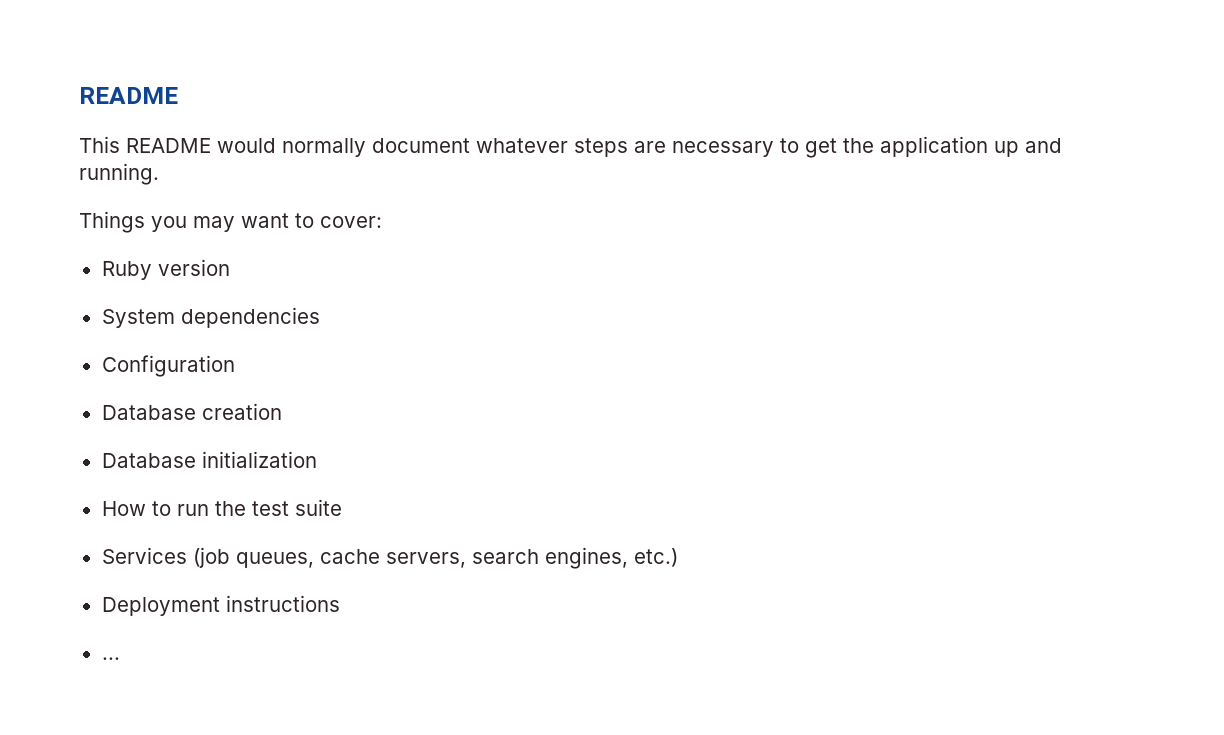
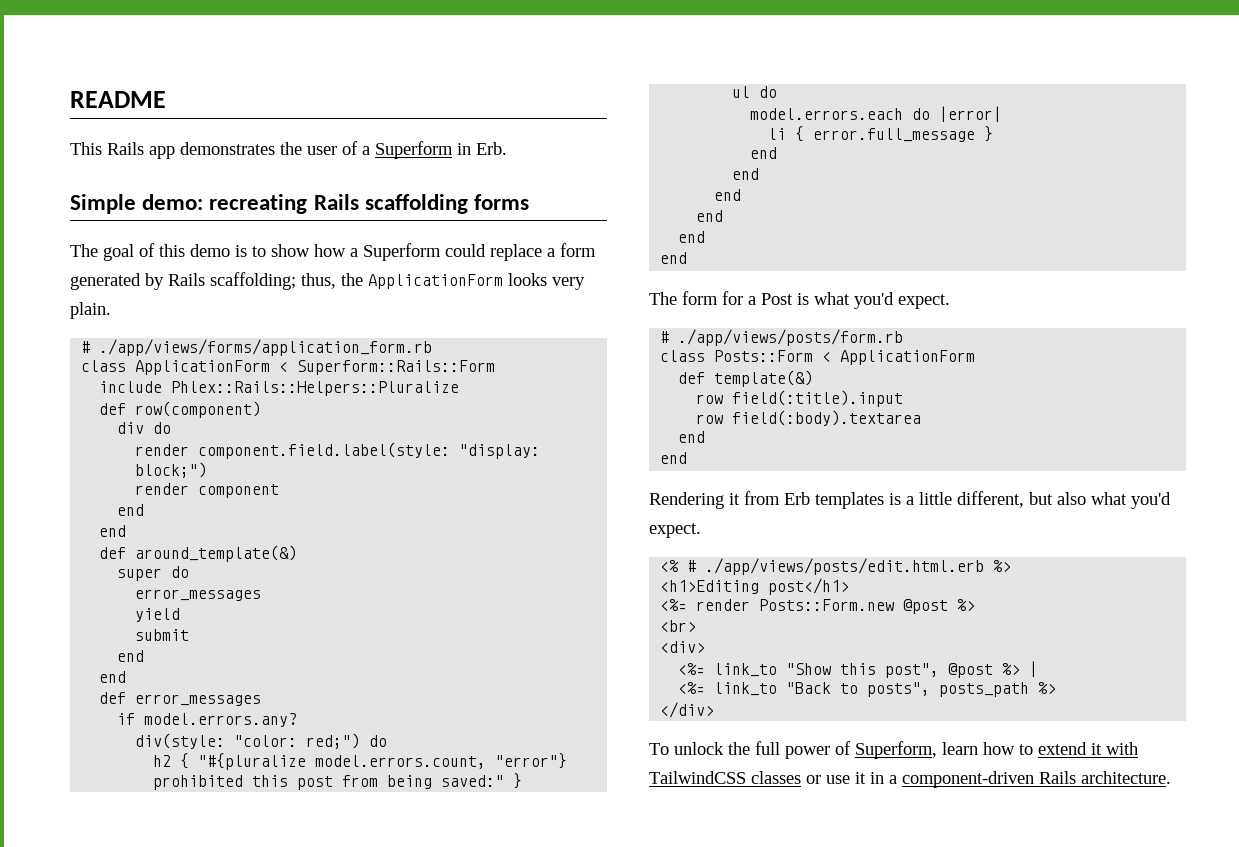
[126,136,1062,158] [79,163,159,185] [79,211,382,233] [101,259,230,280] [101,307,320,328] [101,355,235,377] [101,403,282,420] [101,451,317,468] [101,499,342,516] [101,547,678,569] [101,595,340,616] [101,657,120,660] README would normally document whatever steps are necessary to get the application up and running. // Things you may want to cover: // Ruby version // System dependencies // Configuration // Database creation // Database initialization // How to run the test suite // Services (job queues, cache servers, search engines, etc.) // Deployment instructions // ... -> [107,141,507,159] [70,194,530,214] [70,243,596,261] [70,272,585,290] [70,302,111,319] [81,339,433,356] [81,360,496,375] [99,381,460,396] [99,401,262,418] [117,422,172,434] [135,442,541,459] [135,462,208,478] [135,483,280,498] [117,504,145,516] [99,525,127,537] [99,545,298,562] [117,566,190,581] [135,589,262,601] [135,608,181,622] [135,629,190,641] [117,650,145,662] [99,671,127,683] [99,692,262,706] [117,713,298,727] [135,733,388,749] [153,753,568,770] [153,773,523,790] [732,86,778,98] [750,106,1003,122] [768,126,994,142] [750,147,778,159] [732,168,760,180] [714,189,742,201] [696,210,724,222] [678,231,706,243] [660,252,688,264] [649,291,950,309] [660,329,904,346] [660,350,976,365] [678,370,814,387] [696,390,904,407] [696,410,922,426] [678,431,706,443] [660,452,688,464] [649,491,1171,509] [649,523,701,538] [660,558,1012,575] [660,578,850,595] [660,599,976,614] [660,620,697,632] [660,641,706,653] [678,661,1039,678] [678,682,1057,697] [660,702,715,718] [649,741,1138,759] [649,771,1171,788] Rails app demonstrates the user of a Superform in Erb. // Simple demo: recreating Rails scaffolding forms // The goal of this demo is to show how a Superform could replace a form generated by Rails scaffolding; thus, the ApplicationForm looks very plain. // # ./app/views/forms/application_form.rb // class ApplicationForm < Superform::Rails::Form // include Phlex::Rails::Helpers::Pluralize // def row(component) // div do // render component.field.label(style: "display: block;") // render component // end // end // def around_template(&) // super do // error_messages // yield // submit // end // end // def error_messages // if model.errors.any? // div(style: "color: red;") do // h2 { "#{pluralize model.errors.count, "error"} prohibited this post from being saved:" } // ul do // model.errors.each do |error| // li { error.full_message } // end // end // end // end // end // end // The form for a Post is what you'd expect. // # ./app/views/posts/form.rb // class Posts::Form < ApplicationForm // def template(&) // row field(:title).input // row field(:body).textarea // end // end // Rendering it from Erb templates is a little different, but also what you'd expect. // <% # ./app/views/posts/edit.html.erb %> // <h1>Editing post</h1> // <%= render Posts::Form.new @post %> // <br> // <div> // <%= link_to "Show this post", @post %> | // <%= link_to "Back to posts", posts_path %> // </div> // To unlock the full power of Superform, learn how to extend it with TailwindCSS classes or use it in a component-driven Rails architecture.

